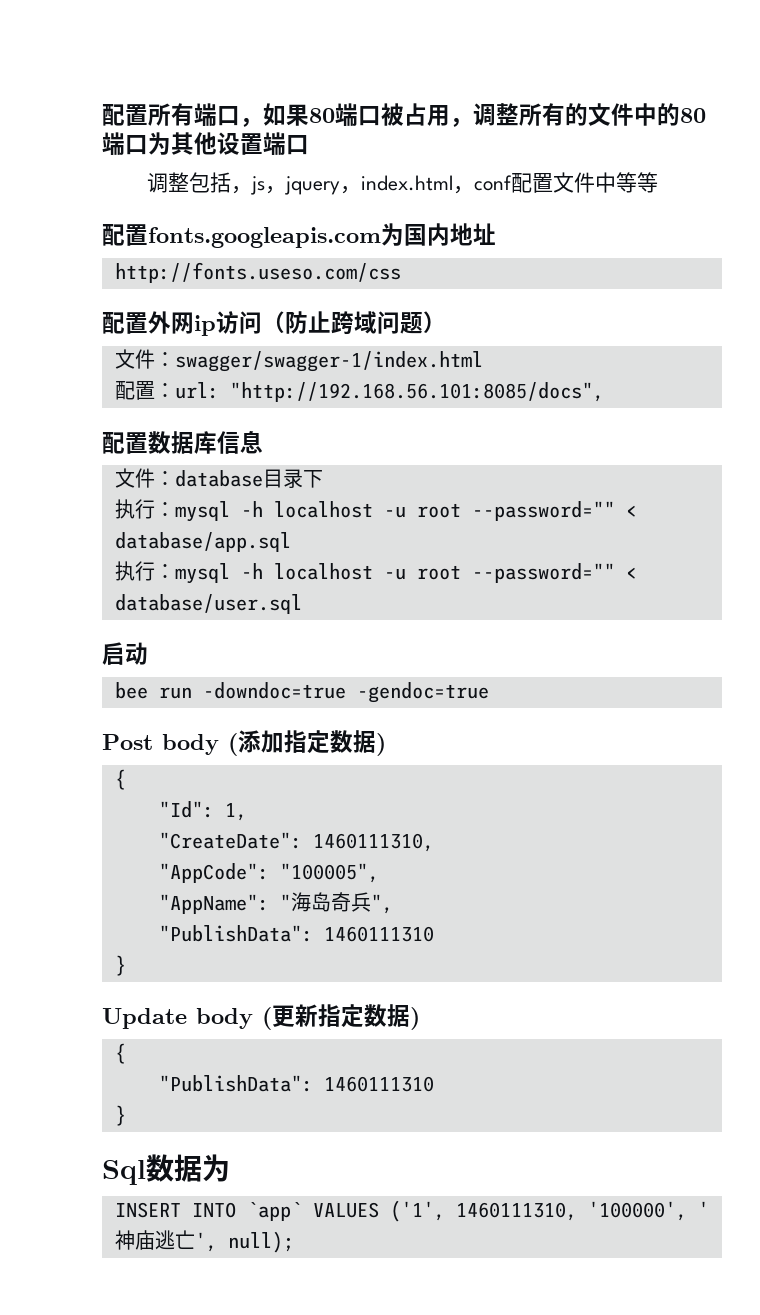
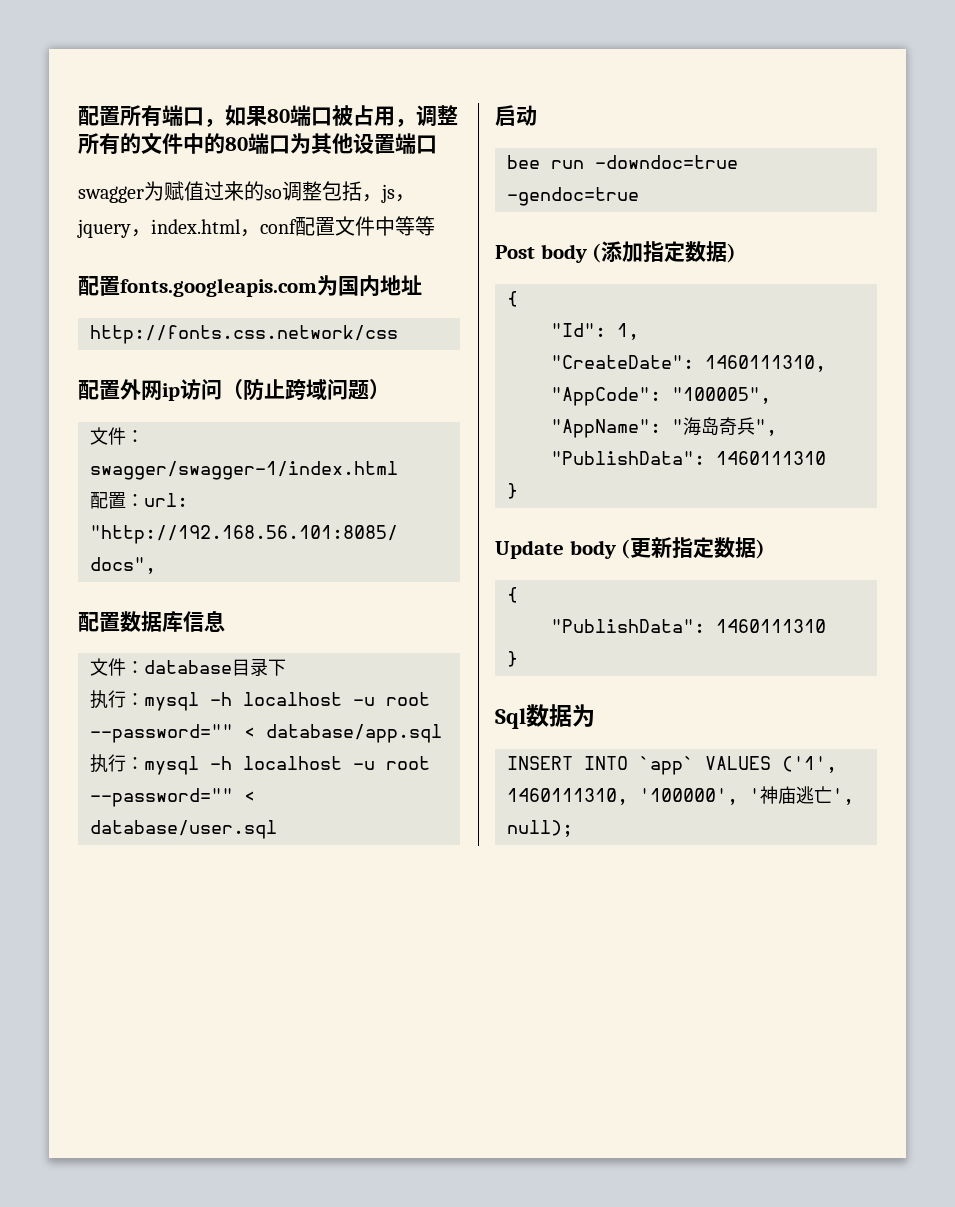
(309, 145) none -> [78,181,282,203] swagger为赋值过来的so
[114,262,401,283] http://fonts.useso.com/css -> [90,325,398,344] http://fonts.css.network/css

